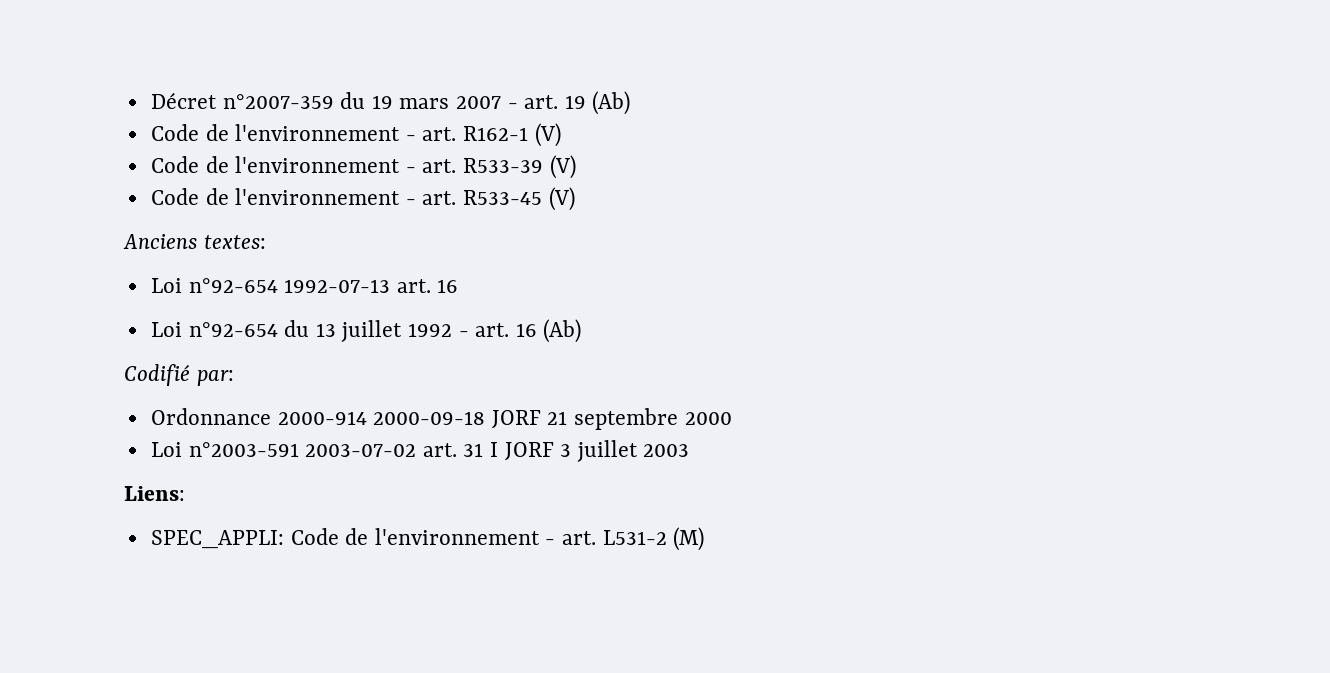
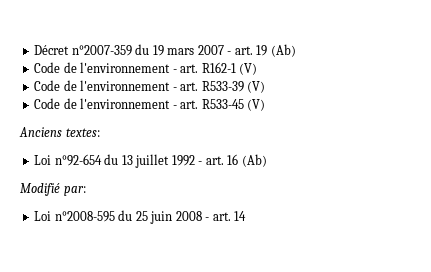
[150,278,459,293] // Loi n°92-654 1992-07-13 art. 16 -> (100, 132) none
[124,364,190,386] Codifié -> [20,183,60,196] Modifié
[150,408,732,430] [150,440,690,462] [124,486,185,501] [150,527,705,551] Ordonnance 2000-914 2000-09-18 JORF 21 septembre 2000 // Loi n°2003-591 2003-07-02 art. 31 I JORF 3 juillet 2003 // Liens: // SPEC_APPLI: Code de l'environnement - art. L531-2 (M) -> [34,210,247,224] Loi n°2008-595 du 25 juin 2008 - art. 14

